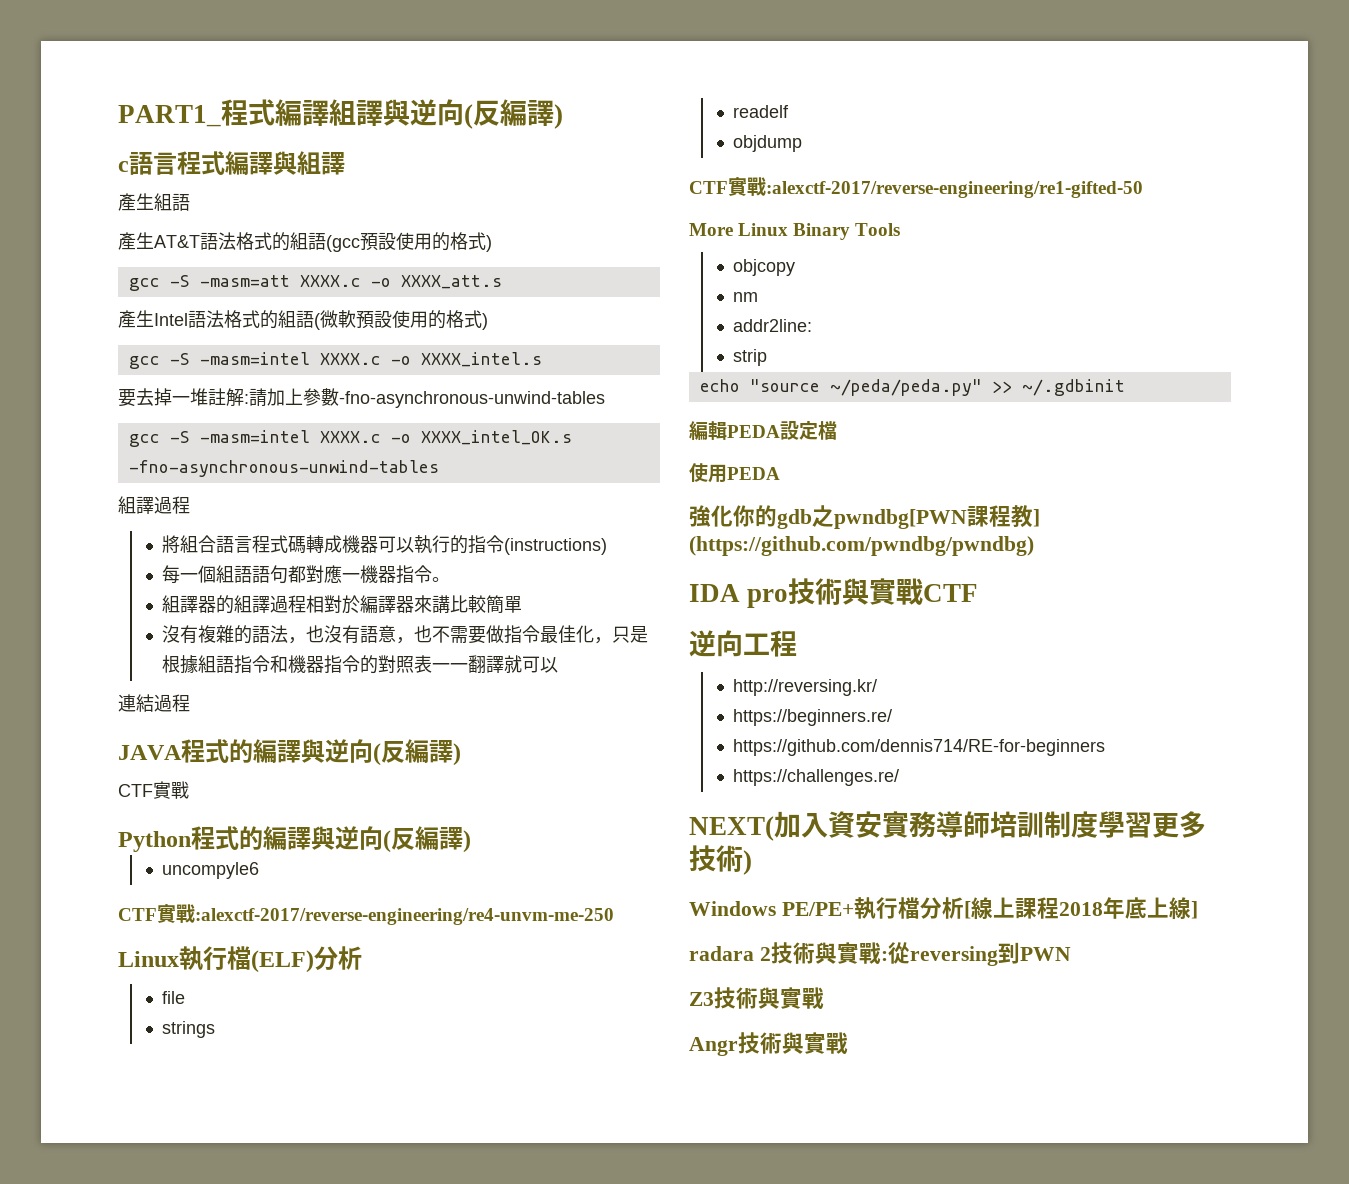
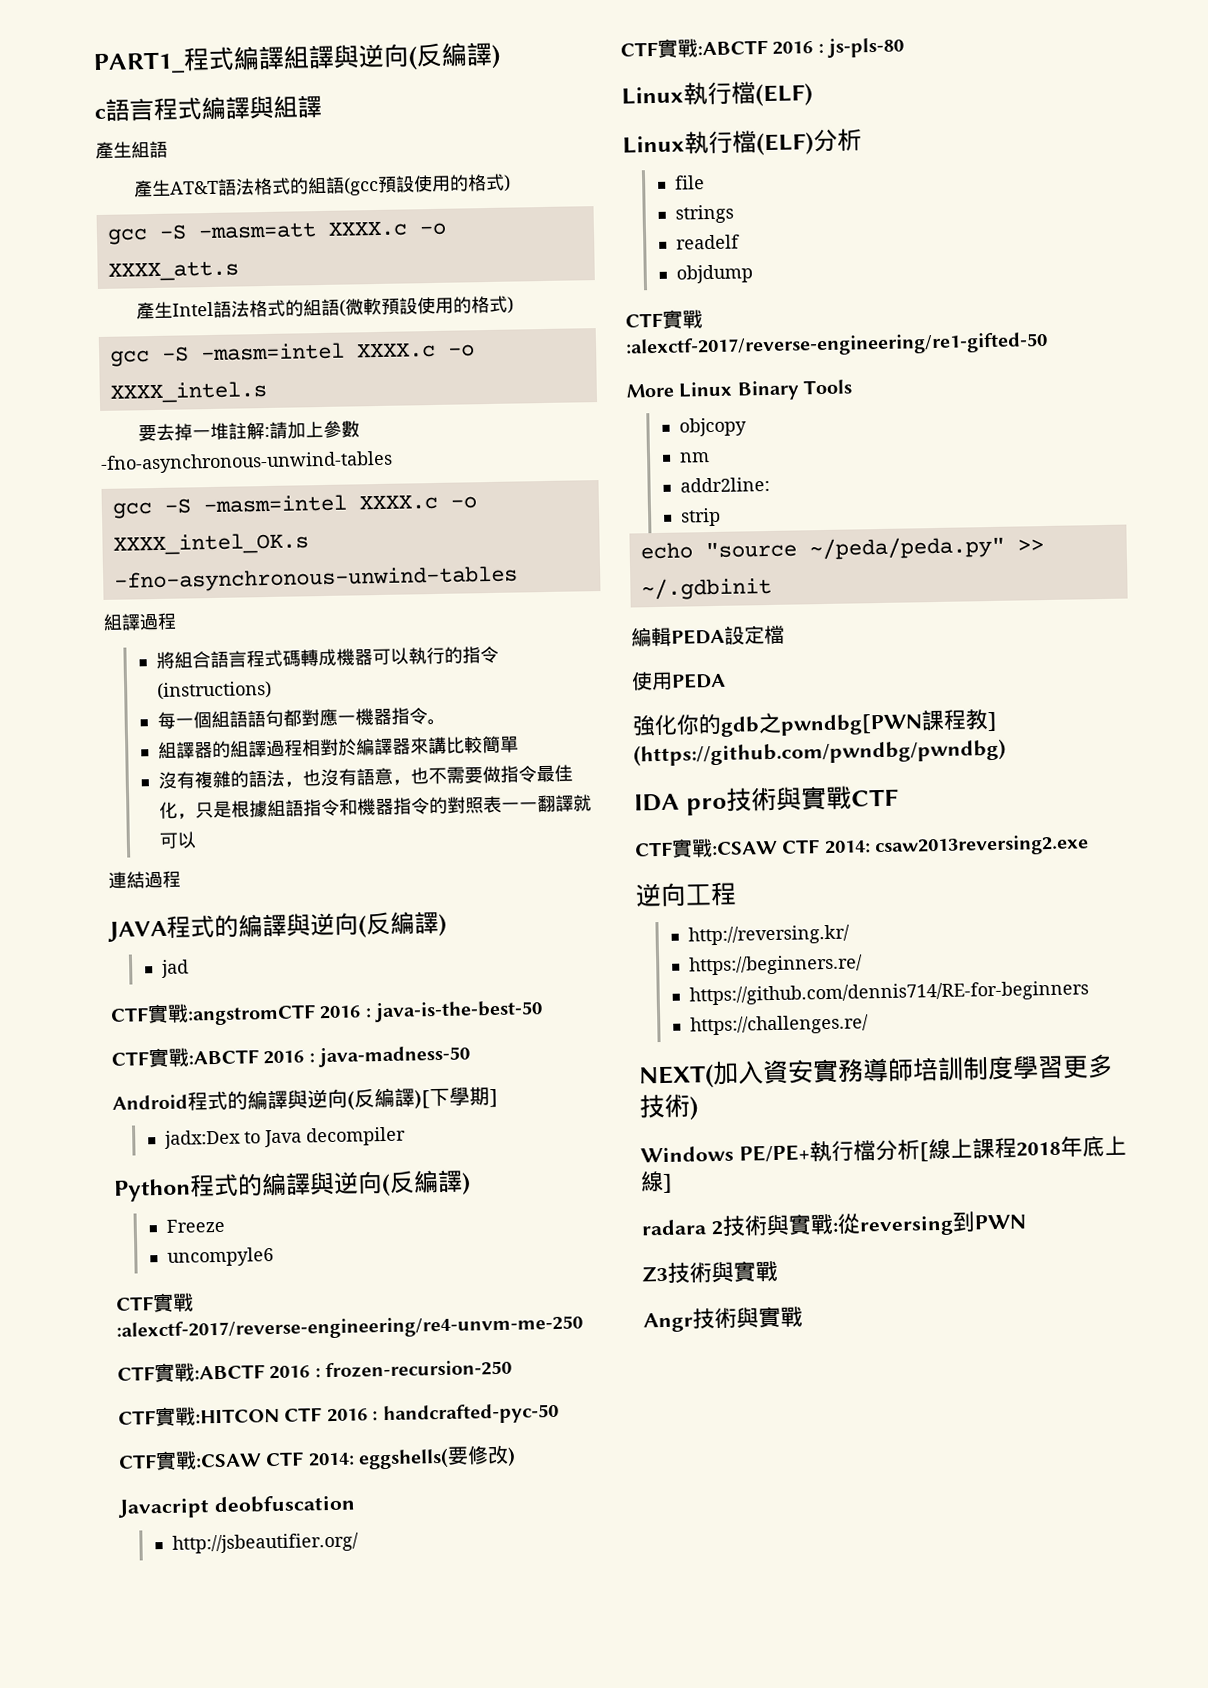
[118,781,189,799] // CTF實戰 -> [160,959,189,978] [110,1000,544,1026] [111,1045,471,1068] [112,1086,498,1111] [163,1126,406,1149] // jad // CTF實戰:angstromCTF 2016 : java-is-the-best-50 // CTF實戰:ABCTF 2016 : java-madness-50 // Android程式的編譯與逆向(反編譯)[下學期] // jadx:Dex to Java decompiler
(471, 841) none -> [165,1218,225,1233] // Freeze
(614, 916) none -> [117,1359,513,1383] [118,1402,559,1427] [118,1444,517,1471] [117,1494,355,1519] [171,1532,359,1554] [620,37,905,58] [621,81,813,107] // CTF實戰:ABCTF 2016 : frozen-recursion-250 // CTF實戰:HITCON CTF 2016 : handcrafted-pyc-50 // CTF實戰:CSAW CTF 2014: eggshells(要修改) // Javacript deobfuscation // http://jsbeautifier.org/ // CTF實戰:ABCTF 2016 : js-pls-80 // Linux執行檔(ELF)
(979, 593) none -> [634,834,1090,858] // CTF實戰:CSAW CTF 2014: csaw2013reversing2.exe

